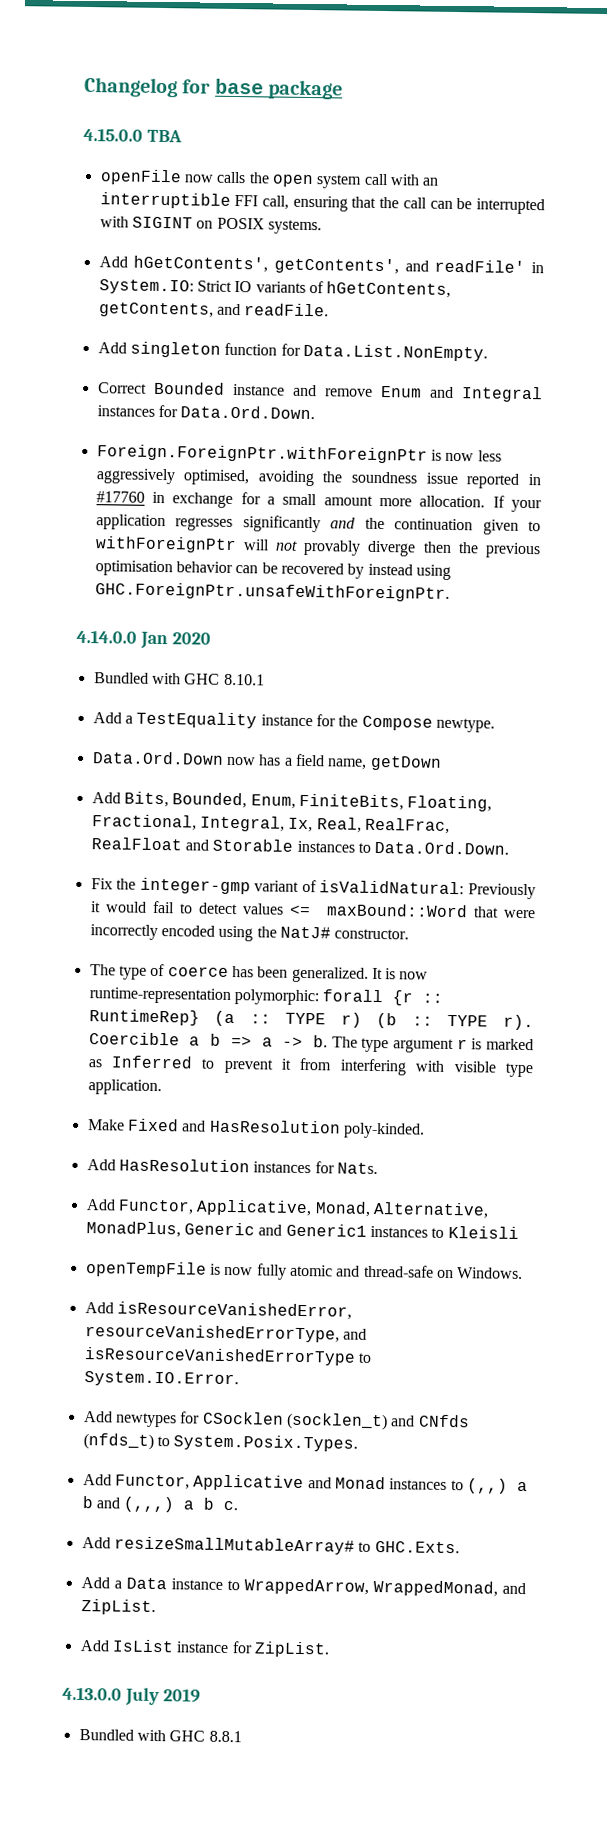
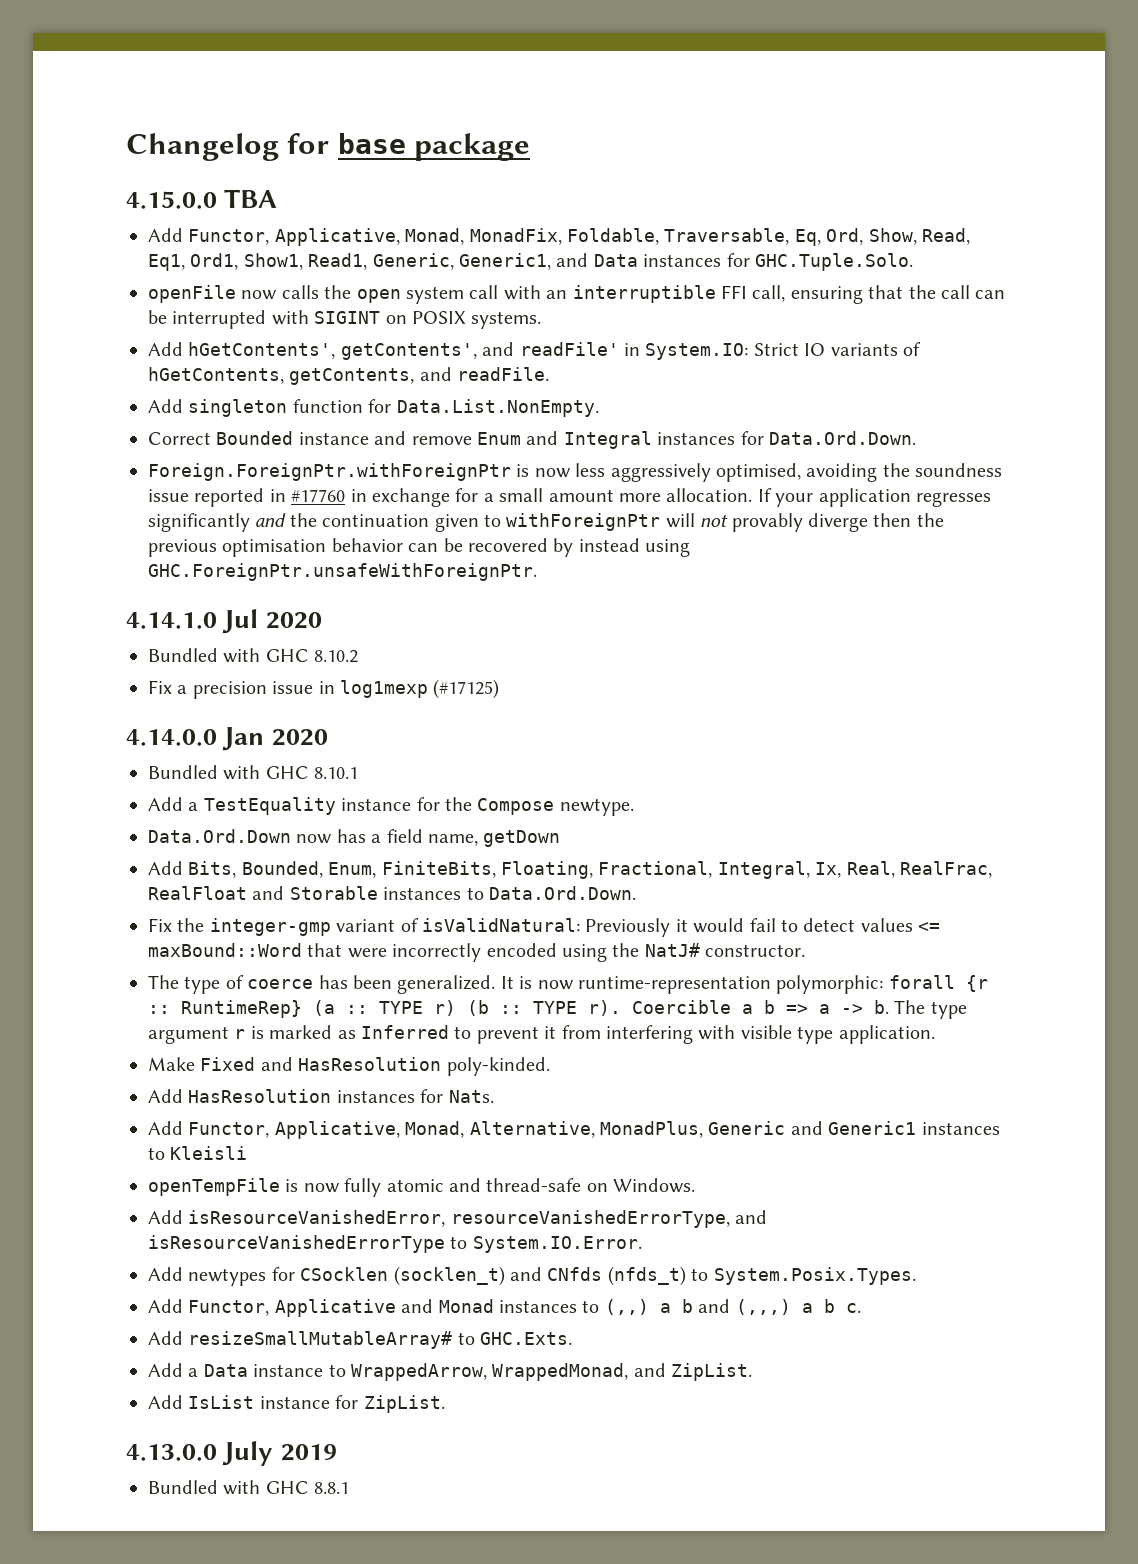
(182, 136) none -> [148,228,970,246] [148,253,913,271] // Add Functor, Applicative, Monad, MonadFix, Foldable, Traversable, Eq, Ord, Show, Read, Eq1, Ord1, Show1, Read1, Generic, Generic1, and Data instances for GHC.Tuple.Solo.
(450, 592) none -> [126,609,322,634] [148,648,359,663] [148,679,500,699] // 4.14.1.0 Jul 2020 // Bundled with GHC 8.10.2 // Fix a precision issue in log1mexp (#17125)

